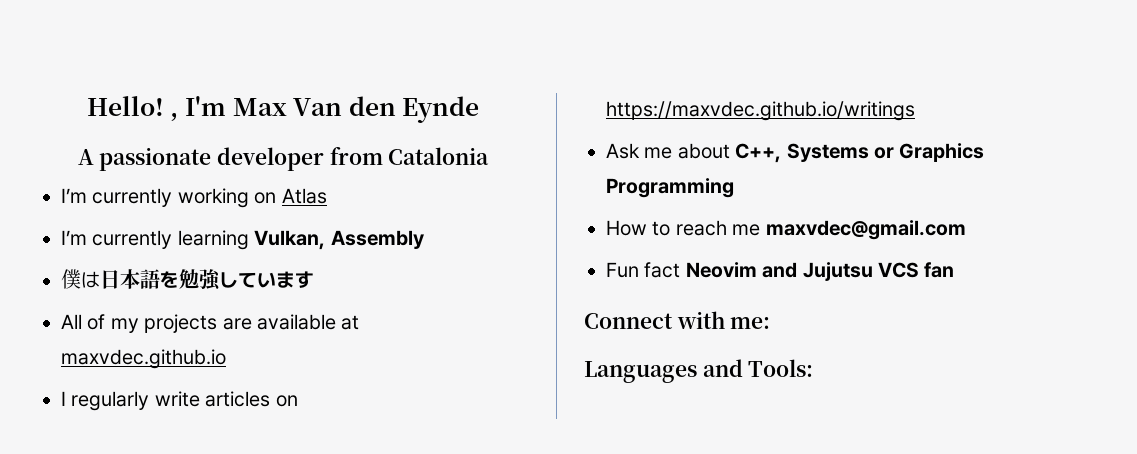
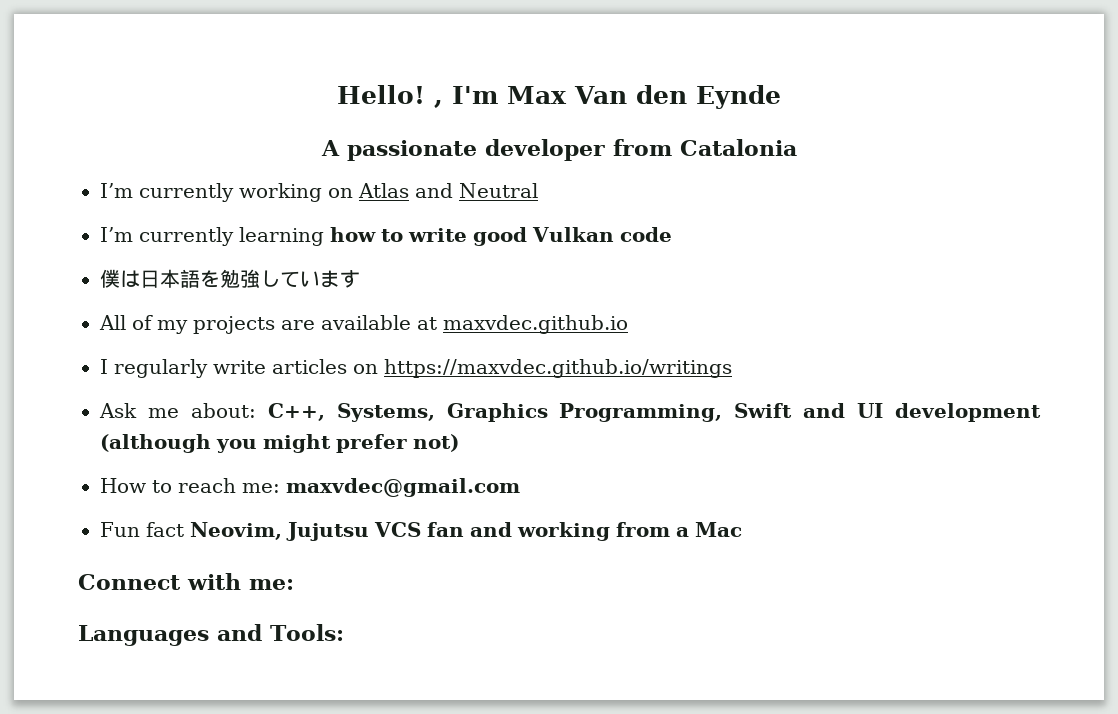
(327, 196) none -> [415,183,538,198] and Neutral
[254,230,424,250] Vulkan, Assembly -> [330,227,672,246] how to write good Vulkan code
[677,143,985,163] [606,178,734,198] about C++, Systems or Graphics Programming -> [190,403,1041,422] [100,434,459,453] about: C++, Systems, Graphics Programming, Swift and UI development (although you might prefer not)
[732,224,761,236] me -> [242,483,280,493] me:
[685,262,798,278] Neovim and -> [190,522,282,540] Neovim,
(955, 270) none -> [470,522,742,541] and working from a Mac

